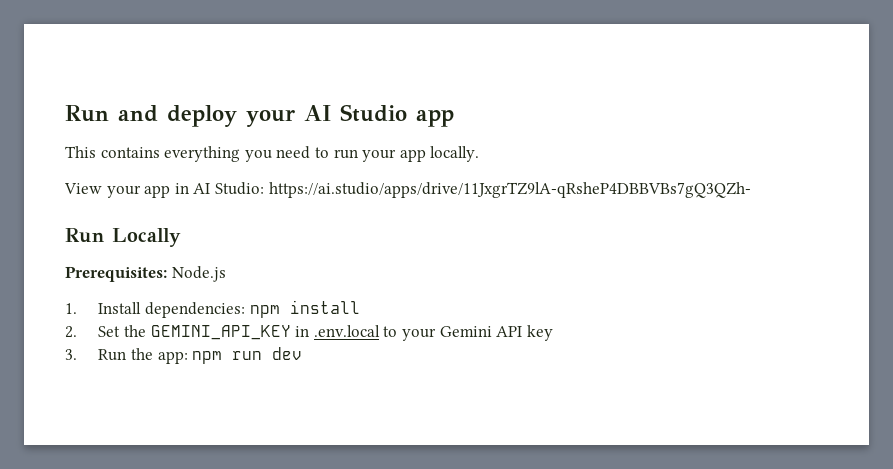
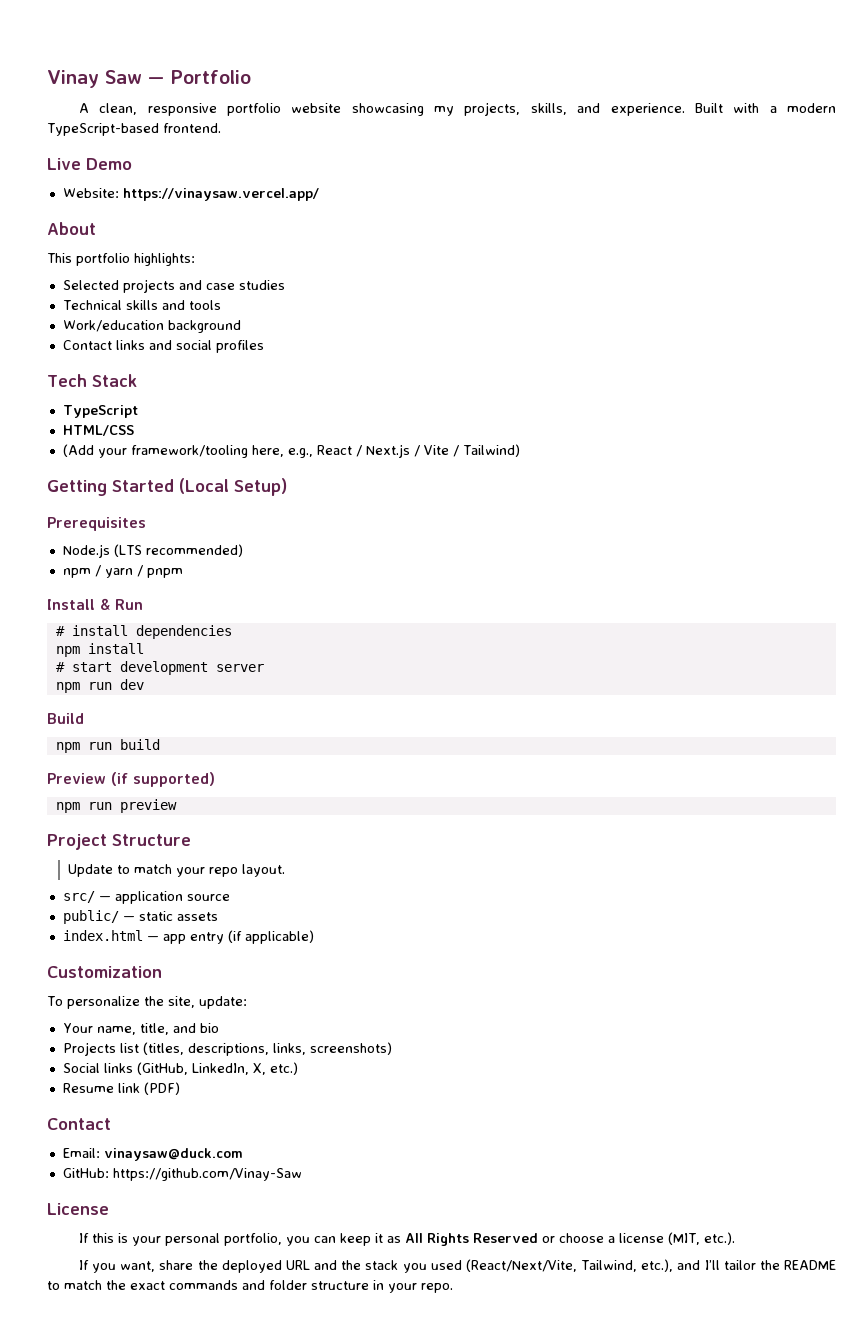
[65,104,454,127] [65,146,480,162] [64,182,751,198] [65,228,181,247] [65,266,226,282] [65,300,360,318] [65,325,553,341] [65,347,303,364] Run and deploy your AI Studio app // This contains everything you need to run your app locally. // View your app in AI Studio: https://ai.studio/apps/drive/11JxgrTZ9lA-qRsheP4DBBVBs7gQ3QZh- // Run Locally // Prerequisites: Node.js // 1. Install dependencies: npm install // 2. Set the GEMINI_API_KEY in .env.local to your Gemini API key // 3. Run the app: npm run dev -> [47,70,251,88] [78,102,837,116] [47,123,221,136] [47,158,132,170] [62,188,319,201] [47,222,96,235] [47,253,195,266] [62,279,285,293] [62,300,221,310] [62,320,241,333] [62,340,264,353] [47,374,137,387] [62,405,138,418] [62,425,134,436] [62,444,520,458] [47,478,287,496] [47,517,146,531] [62,544,243,558] [62,565,183,578] [47,598,143,610] [55,625,232,639] [55,643,144,657] [55,661,264,675] [55,679,144,693] [47,713,84,724] [55,739,160,753] [47,772,215,787] [55,799,177,813] [47,834,191,850] [68,864,286,877] [62,891,230,904] [62,910,218,924] [62,930,314,944] [47,966,162,978] [47,996,247,1009] [62,1023,219,1035] [62,1042,392,1056] [62,1062,298,1075] [62,1082,180,1095] [47,1118,111,1130] [62,1148,243,1161] [62,1168,302,1181] [47,1203,109,1215] [78,1232,735,1246] [78,1259,836,1273] [47,1280,453,1293] Vinay Saw — Portfolio // A clean, responsive portfolio website showcasing my projects, skills, and experience. Built with a modern TypeScript-based frontend. // Live Demo // Website: https://vinaysaw.vercel.app/ // About // This portfolio highlights: // Selected projects and case studies // Technical skills and tools // Work/education background // Contact links and social profiles // Tech Stack // TypeScript // HTML/CSS // (Add your framework/tooling here, e.g., React / Next.js / Vite / Tailwind) // Getting Started (Local Setup) // Prerequisites // Node.js (LTS recommended) // npm / yarn / pnpm // Install & Run // # install dependencies // npm install // # start development server // npm run dev // Build // npm run build // Preview (if supported) // npm run preview // Project Structure // Update to match your repo layout. // src/ — application source // public/ — static assets // index.html — app entry (if applicable) // Customization // To personalize the site, update: // Your name, title, and bio // Projects list (titles, descriptions, links, screenshots) // Social links (GitHub, LinkedIn, X, etc.) // Resume link (PDF) // Contact // Email: vinaysaw@duck.com // GitHub: https://github.com/Vinay-Saw // License // If this is your personal portfolio, you can keep it as All Rights Reserved or choose a license (MIT, etc.). // If you want, share the deployed URL and the stack you used (React/Next/Vite, Tailwind, etc.), and I’ll tailor the README to match the exact commands and folder structure in your repo.

